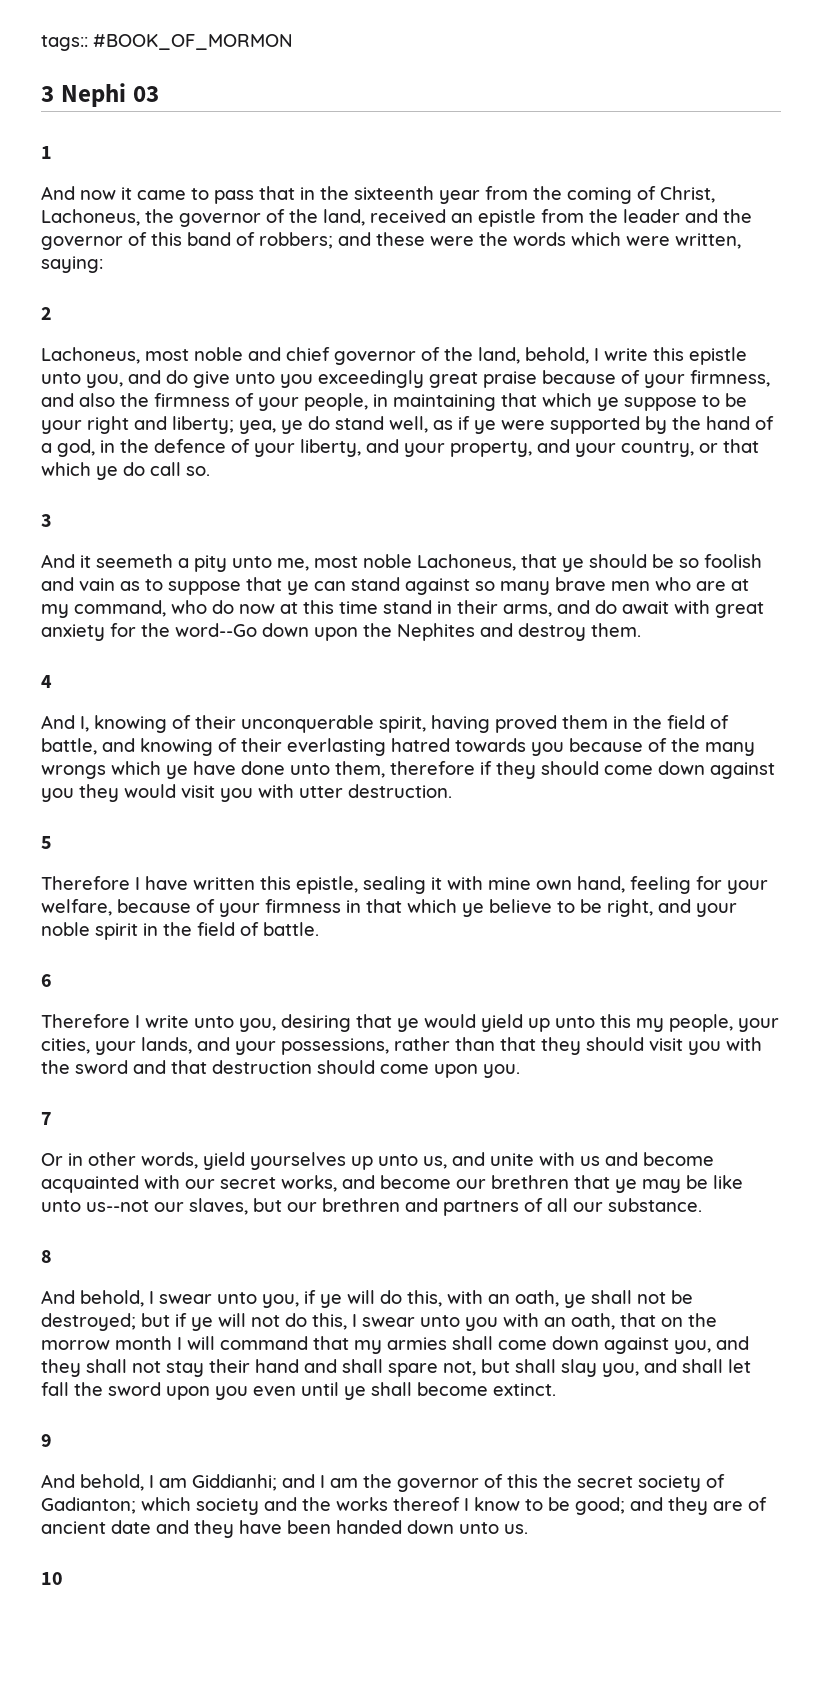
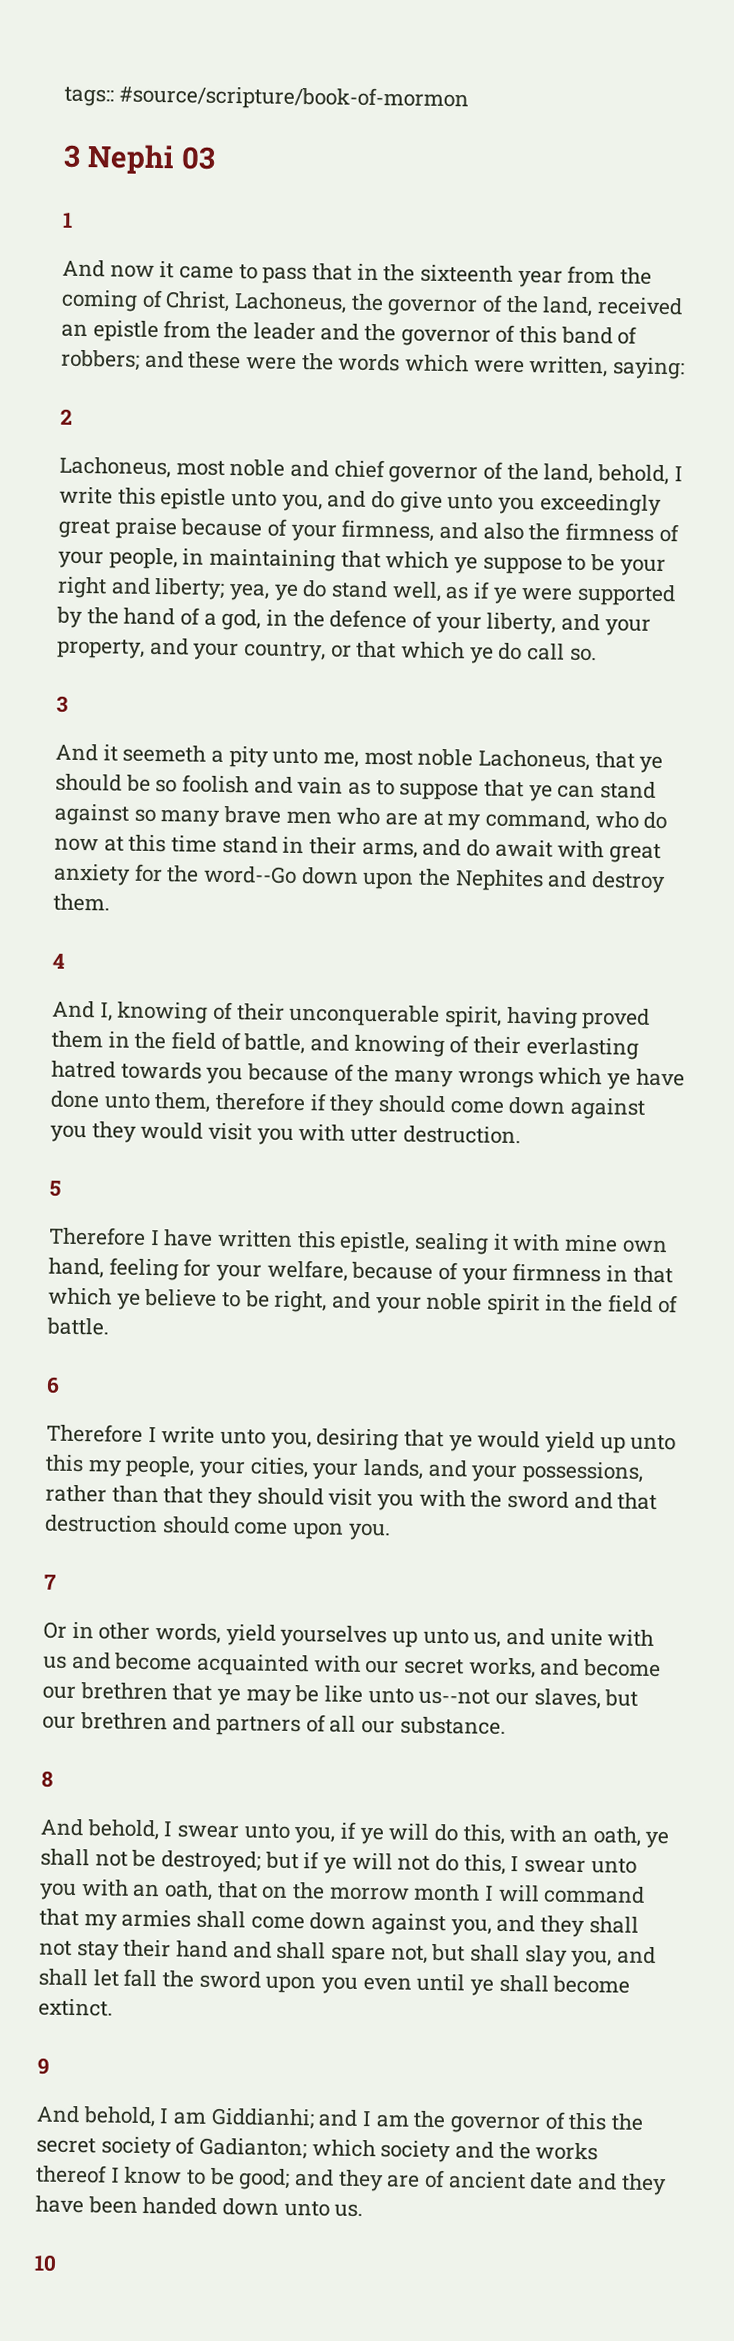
[93,34,293,50] #BOOK_OF_MORMON -> [118,84,469,112] #source/scripture/book-of-mormon

